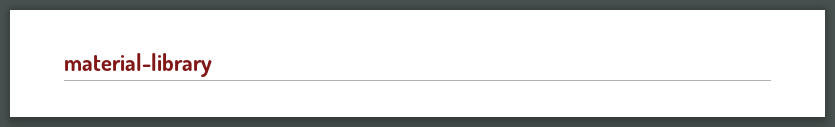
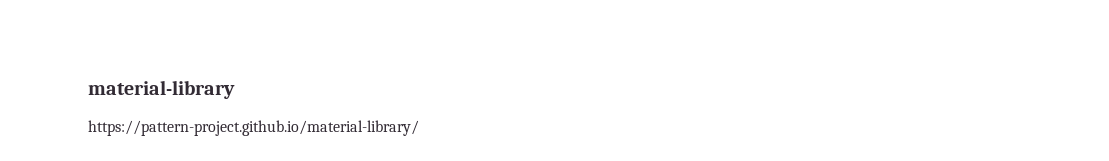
(212, 65) none -> [88,120,419,136] // https://pattern-project.github.io/material-library/

